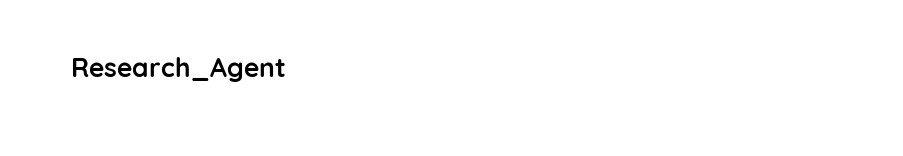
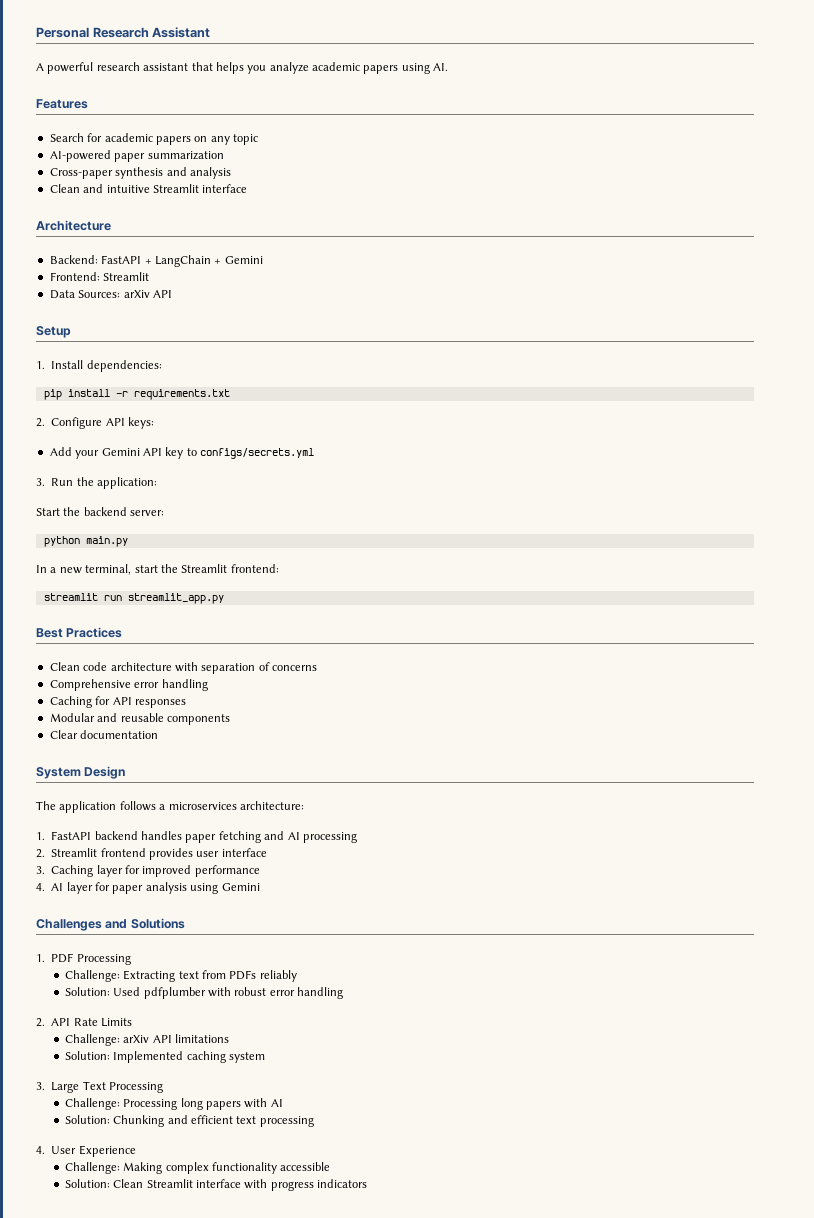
[71,57,286,82] Research_Agent -> [36,27,211,38] [36,62,449,74] [36,99,88,109] [49,133,258,145] [49,150,224,162] [49,167,231,179] [49,184,248,193] [36,220,111,231] [49,255,263,267] [49,272,150,281] [49,290,172,299] [36,326,71,338] [36,360,162,372] [43,389,230,400] [36,417,154,429] [49,447,314,459] [36,477,157,489] [36,507,165,516] [43,536,128,547] [36,564,279,575] [43,593,224,604] [36,627,123,638] [49,662,317,674] [49,679,208,691] [49,696,186,708] [49,713,230,725] [49,730,159,739] [36,766,126,779] [36,801,304,813] [36,831,357,843] [36,848,267,860] [36,865,260,877] [36,882,260,894] [36,918,185,931] [36,953,131,965] [64,970,297,982] [64,987,344,999] [36,1018,132,1027] [64,1034,230,1046] [64,1051,266,1063] [36,1081,163,1093] [64,1098,283,1110] [64,1115,314,1127] [36,1145,136,1157] [64,1162,331,1174] [64,1179,368,1191] Personal Research Assistant // A powerful research assistant that helps you analyze academic papers using AI. // Features // Search for academic papers on any topic // AI-powered paper summarization // Cross-paper synthesis and analysis // Clean and intuitive Streamlit interface // Architecture // Backend: FastAPI + LangChain + Gemini // Frontend: Streamlit // Data Sources: arXiv API // Setup // 1. Install dependencies: // pip install -r requirements.txt // 2. Configure API keys: // Add your Gemini API key to configs/secrets.yml // 3. Run the application: // Start the backend server: // python main.py // In a new terminal, start the Streamlit frontend: // streamlit run streamlit_app.py // Best Practices // Clean code architecture with separation of concerns // Comprehensive error handling // Caching for API responses // Modular and reusable components // Clear documentation // System Design // The application follows a microservices architecture: // 1. FastAPI backend handles paper fetching and AI processing // 2. Streamlit frontend provides user interface // 3. Caching layer for improved performance // 4. AI layer for paper analysis using Gemini // Challenges and Solutions // 1. PDF Processing // Challenge: Extracting text from PDFs reliably // Solution: Used pdfplumber with robust error handling // 2. API Rate Limits // Challenge: arXiv API limitations // Solution: Implemented caching system // 3. Large Text Processing // Challenge: Processing long papers with AI // Solution: Chunking and efficient text processing // 4. User Experience // Challenge: Making complex functionality accessible // Solution: Clean Streamlit interface with progress indicators

